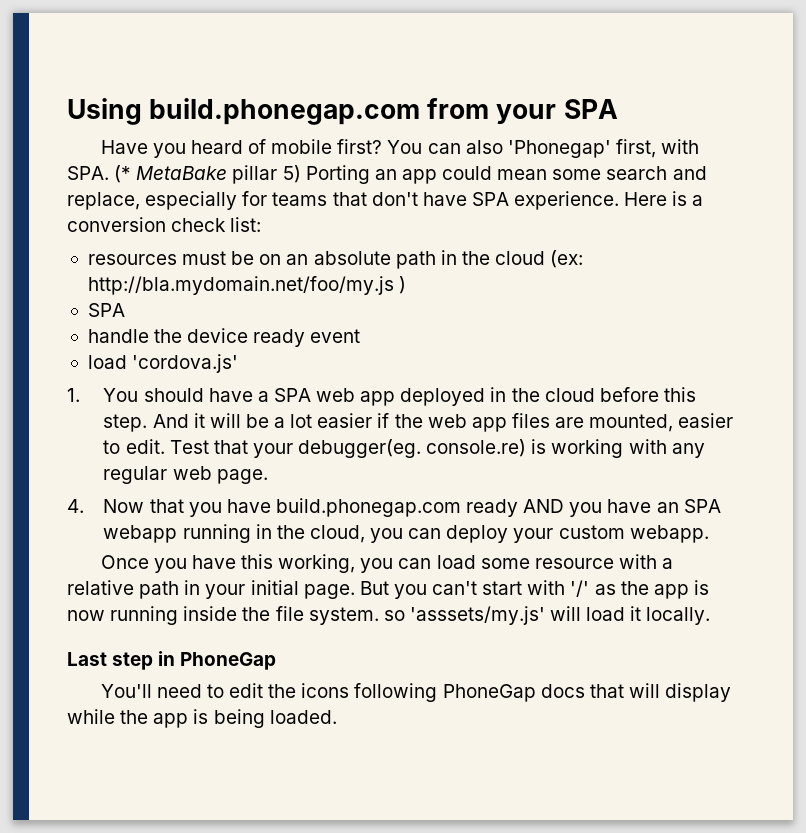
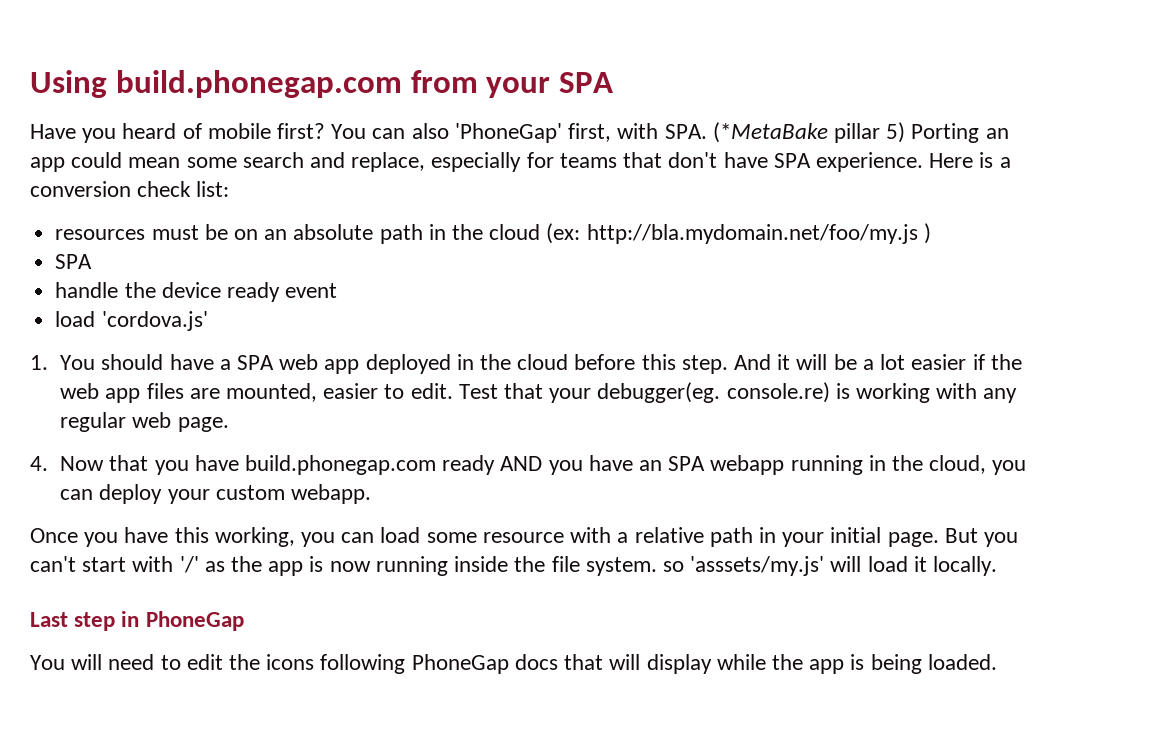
[507,140,611,158] 'Phonegap' -> [454,123,562,143] 'PhoneGap'
[114,165,228,183] (* MetaBake -> [712,122,828,143] (*MetaBake
[100,684,152,698] You'll -> [30,654,103,670] You will

